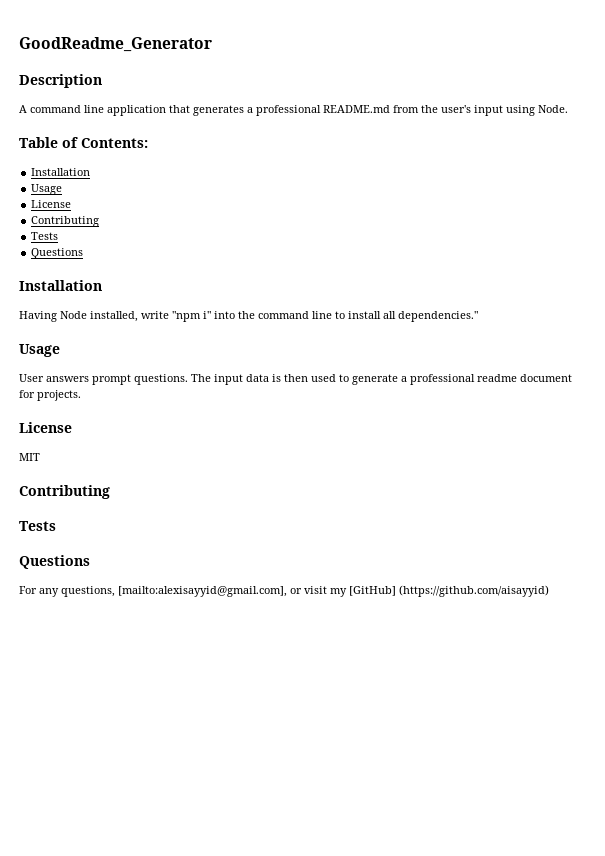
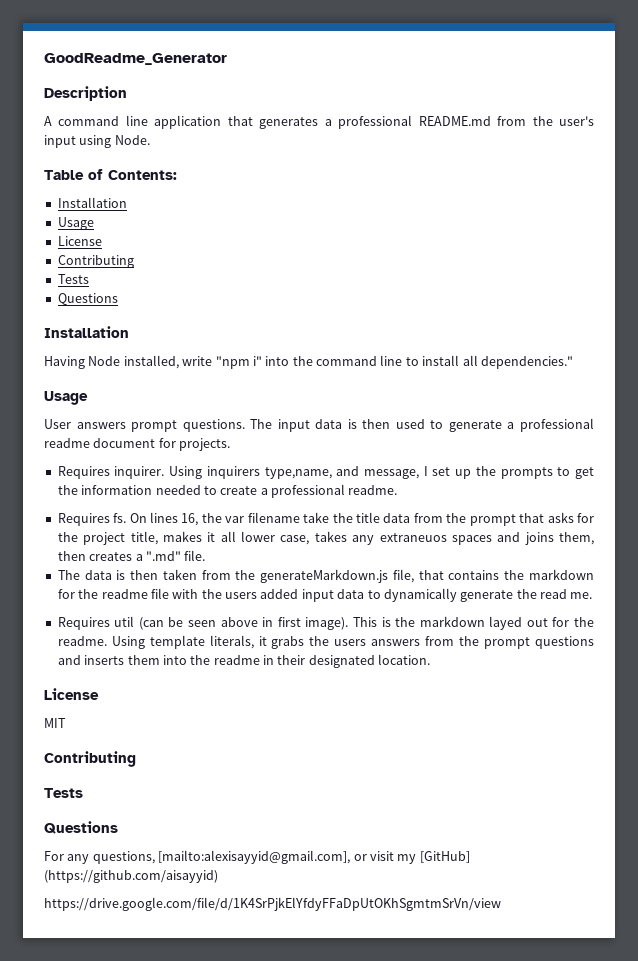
(81, 395) none -> [57,466,594,479] [57,484,398,498] [57,512,595,526] [57,531,594,545] [57,550,206,561] [57,569,594,583] [57,588,593,602] [57,616,594,630] [57,635,594,649] [57,654,431,668] // Requires inquirer. Using inquirers type,name, and message, I set up the prompts to get the information needed to create a professional readme. // Requires fs. On lines 16, the var filename take the title data from the prompt that asks for the project title, makes it all lower case, takes any extraneuos spaces and joins them, then creates a ".md" file. // The data is then taken from the generateMarkdown.js file, that contains the markdown for the readme file with the users added input data to dynamically generate the read me. // Requires util (can be seen above in first image). This is the markdown layed out for the readme. Using template literals, it grabs the users answers from the prompt questions and inserts them into the readme in their designated location.
(549, 591) none -> [44,897,501,911] // https://drive.google.com/file/d/1K4SrPjkElYfdyFFaDpUtOKhSgmtmSrVn/view

